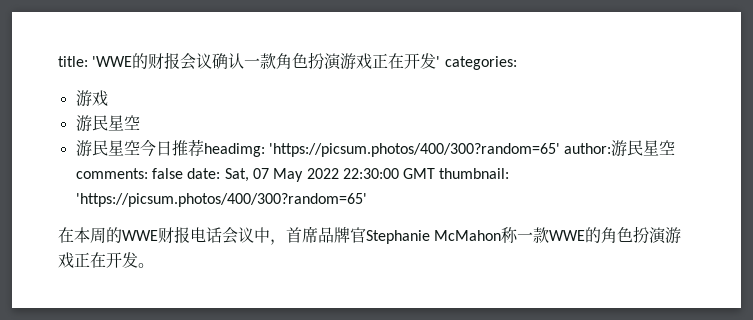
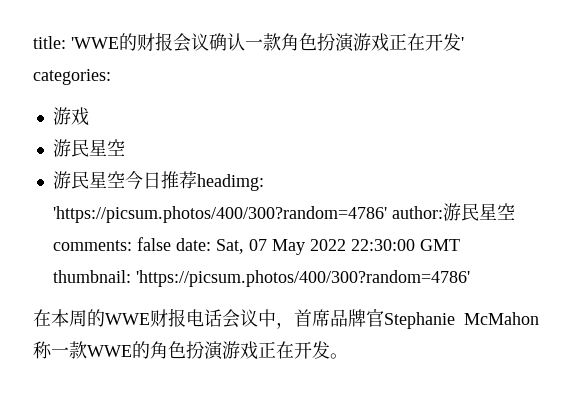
[268,143,560,157] 'https://picsum.photos/400/300?random=65' -> [52,206,387,223] 'https://picsum.photos/400/300?random=4786'
[75,193,367,207] 'https://picsum.photos/400/300?random=65' -> [135,270,470,287] 'https://picsum.photos/400/300?random=4786'

